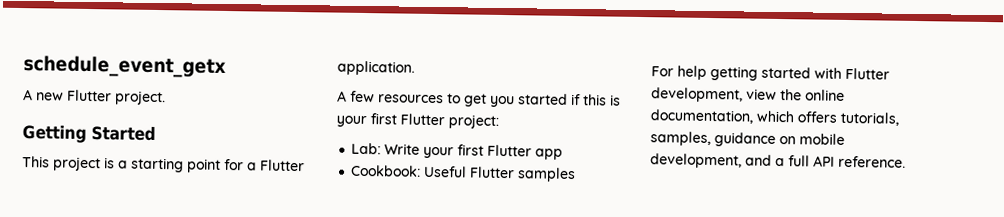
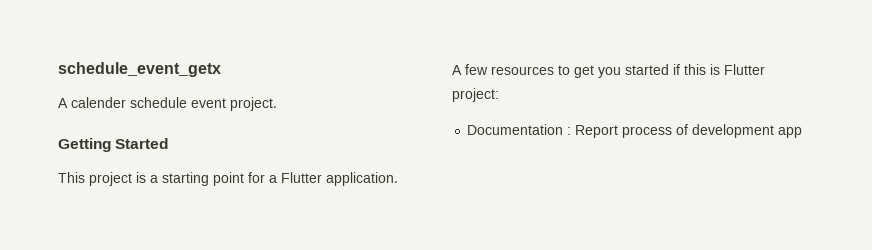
[36,89,112,102] new Flutter -> [71,97,226,108] calender schedule event
[336,113,397,128] your first -> (720, 69) none
[351,142,564,160] [351,164,577,183] [651,65,890,81] [651,87,845,103] [650,109,899,126] [650,131,845,147] [650,153,906,169] Lab: Write your first Flutter app // Cookbook: Useful Flutter samples // For help getting started with Flutter development, view the online documentation, which offers tutorials, samples, guidance on mobile development, and a full API reference. -> [467,124,803,138] Documentation : Report process of development app

